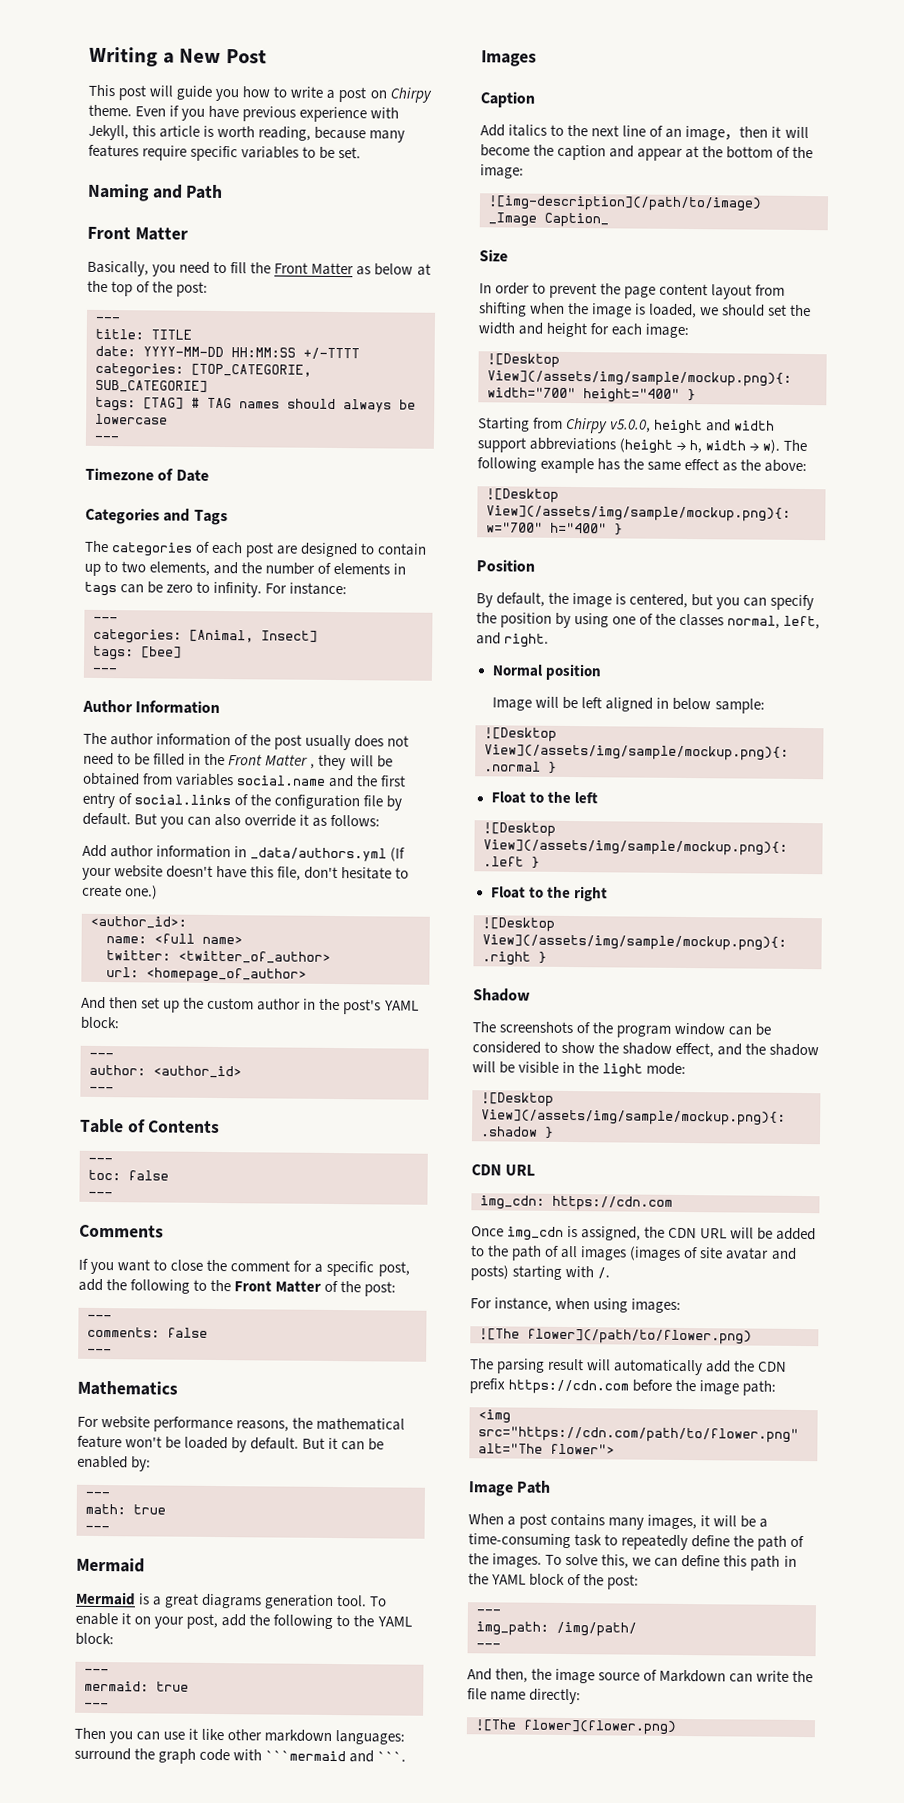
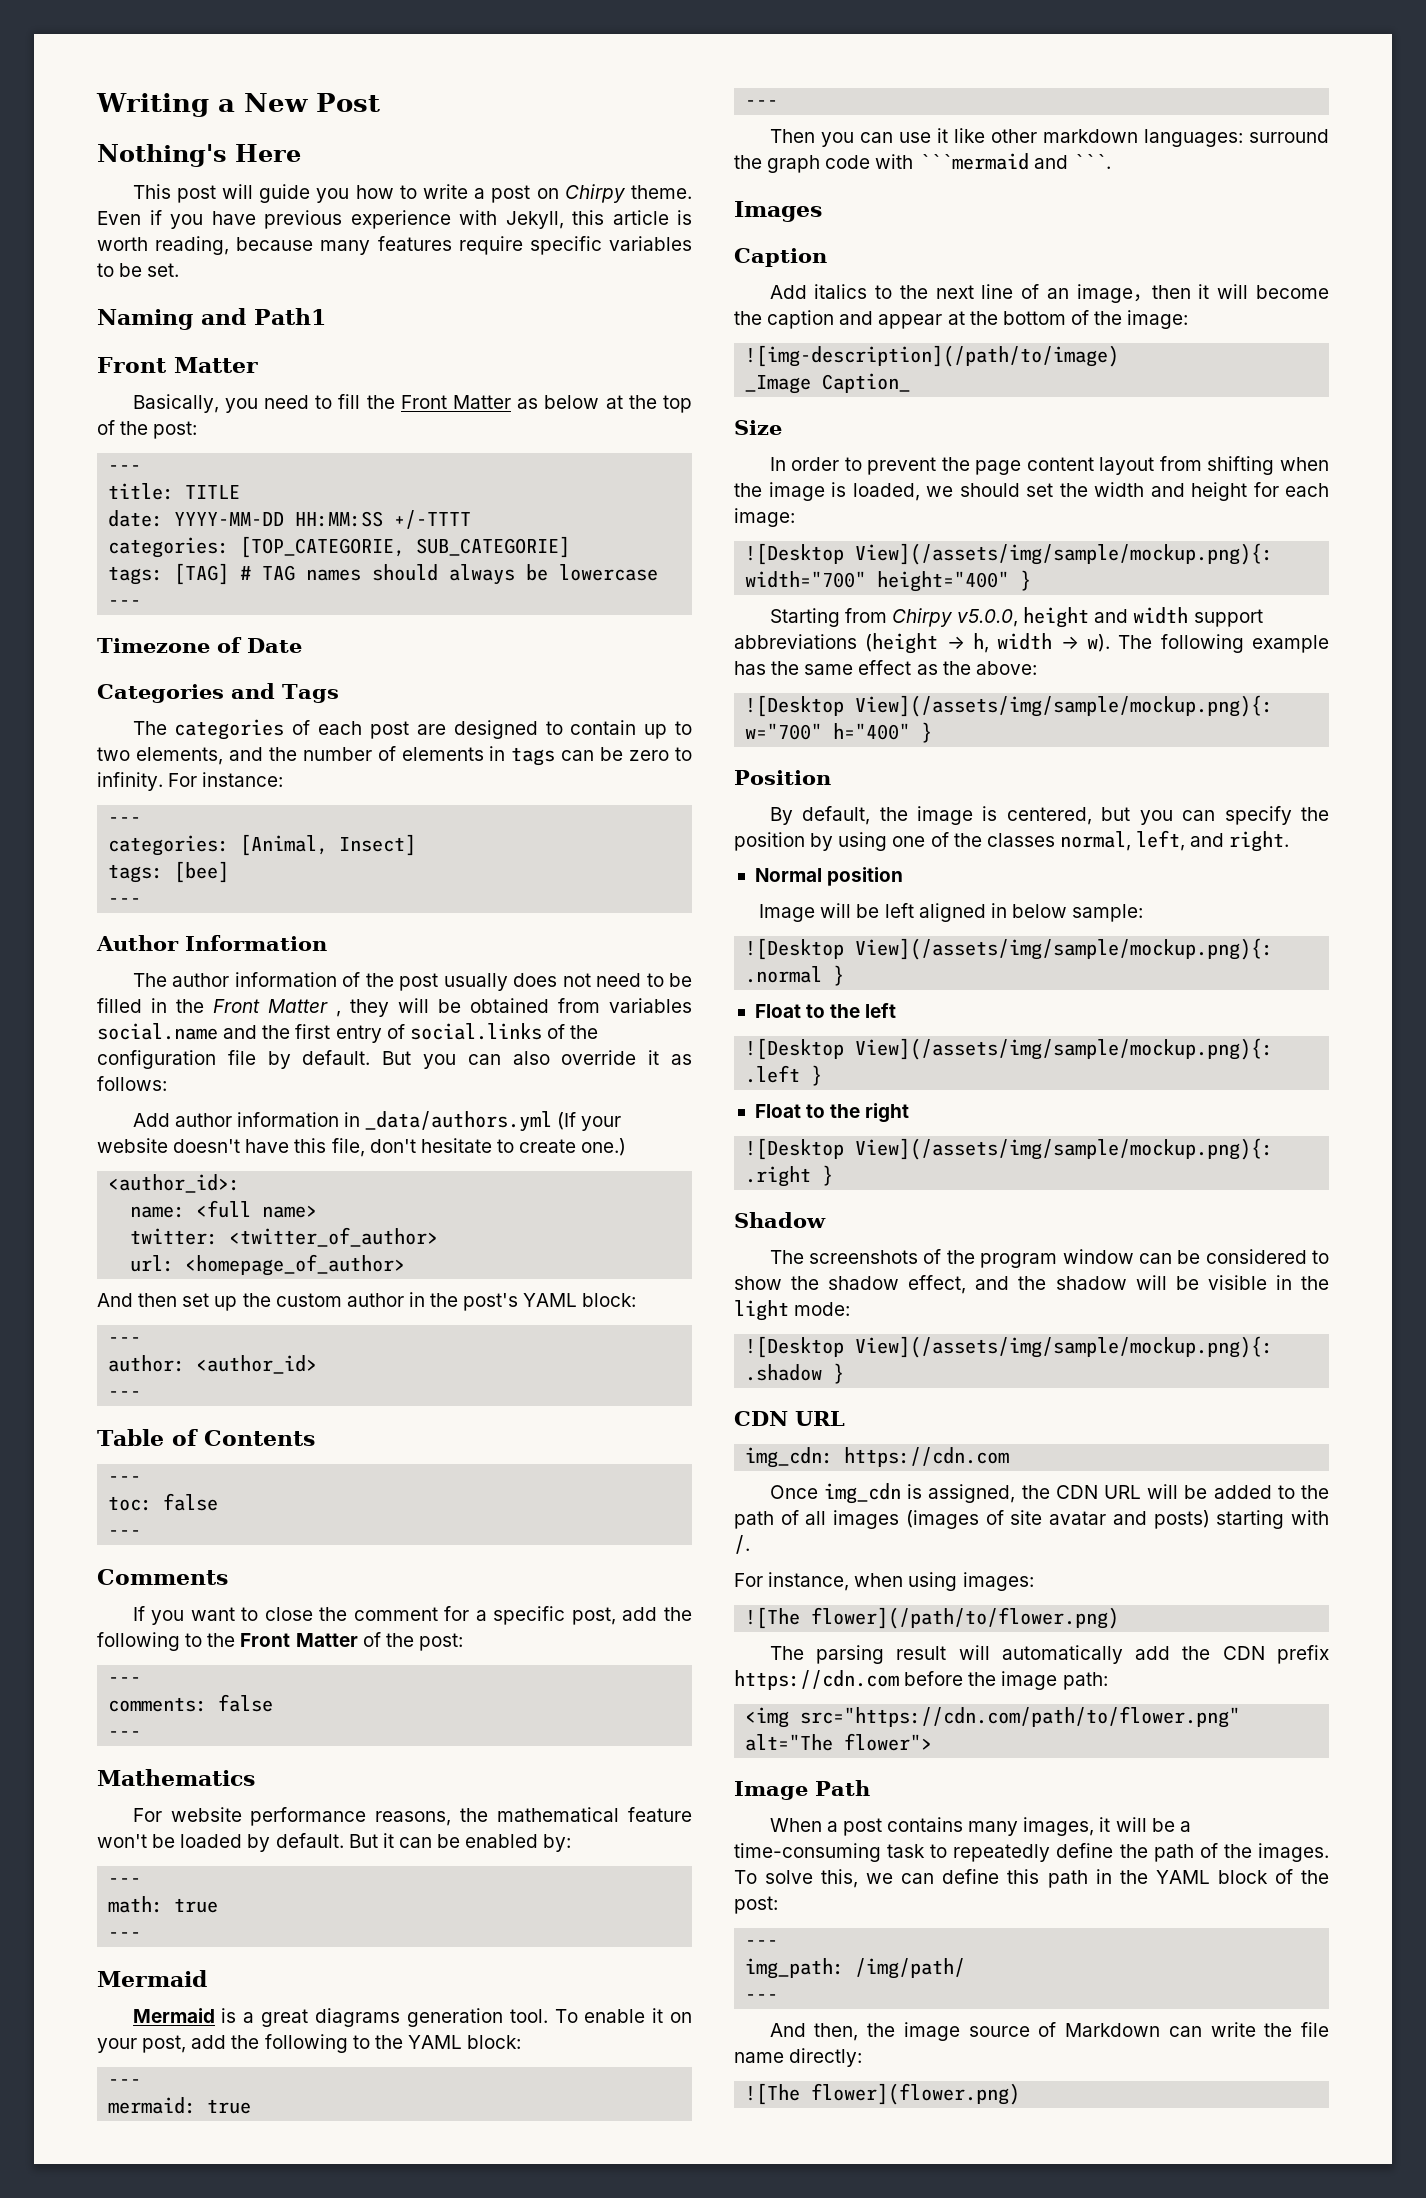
(267, 56) none -> [97,144,301,167] // Nothing's Here
[186,184,224,200] Path -> [254,308,326,325] Path1

